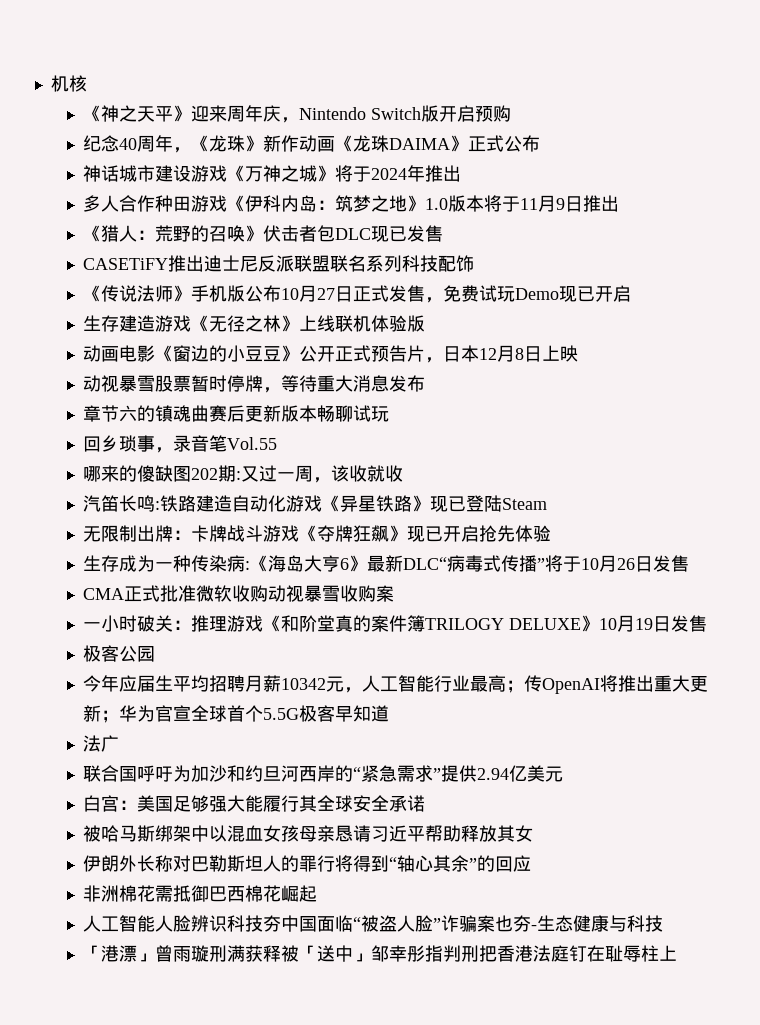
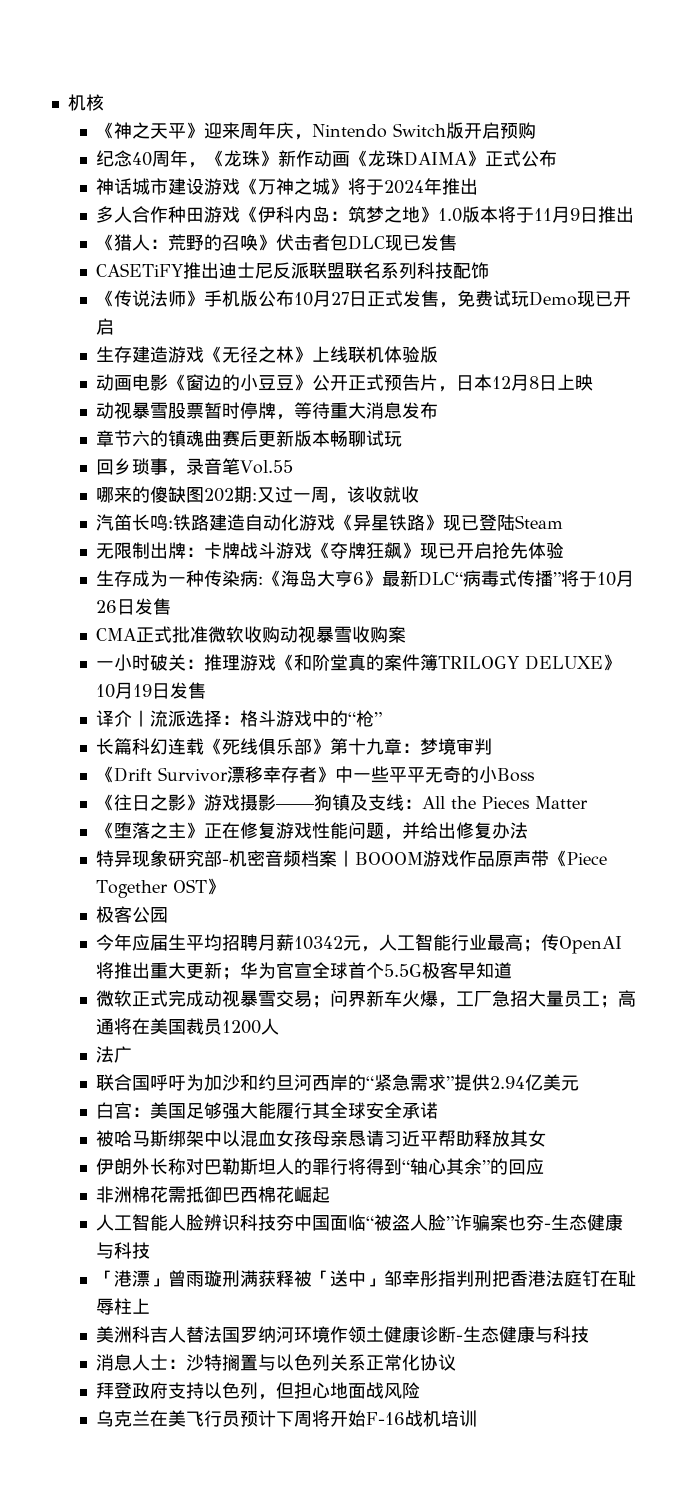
(707, 623) none -> [96,710,383,727] [96,738,493,755] [96,766,536,783] [96,794,589,811] [96,822,529,840] [96,850,608,867] [96,878,226,898] // 译介丨流派选择：格斗游戏中的“枪” // 长篇科幻连载《死线俱乐部》第十九章：梦境审判 // 《Drift Survivor漂移幸存者》中一些平平无奇的小Boss // 《往日之影》游戏摄影——狗镇及支线：All the Pieces Matter // 《堕落之主》正在修复游戏性能问题，并给出修复办法 // 特异现象研究部-机密音频档案丨BOOOM游戏作品原声带《Piece Together OST》
(389, 713) none -> [96,990,637,1008] [96,1018,280,1035] // 微软正式完成动视暴雪交易；问界新车火爆，工厂急招大量员工；高通将在美国裁员1200人
(677, 953) none -> [96,1326,590,1343] [96,1354,457,1371] [96,1382,421,1400] [96,1410,478,1427] // 美洲科吉人替法国罗纳河环境作领土健康诊断-生态健康与科技 // 消息人士：沙特搁置与以色列关系正常化协议 // 拜登政府支持以色列，但担心地面战风险 // 乌克兰在美飞行员预计下周将开始F-16战机培训

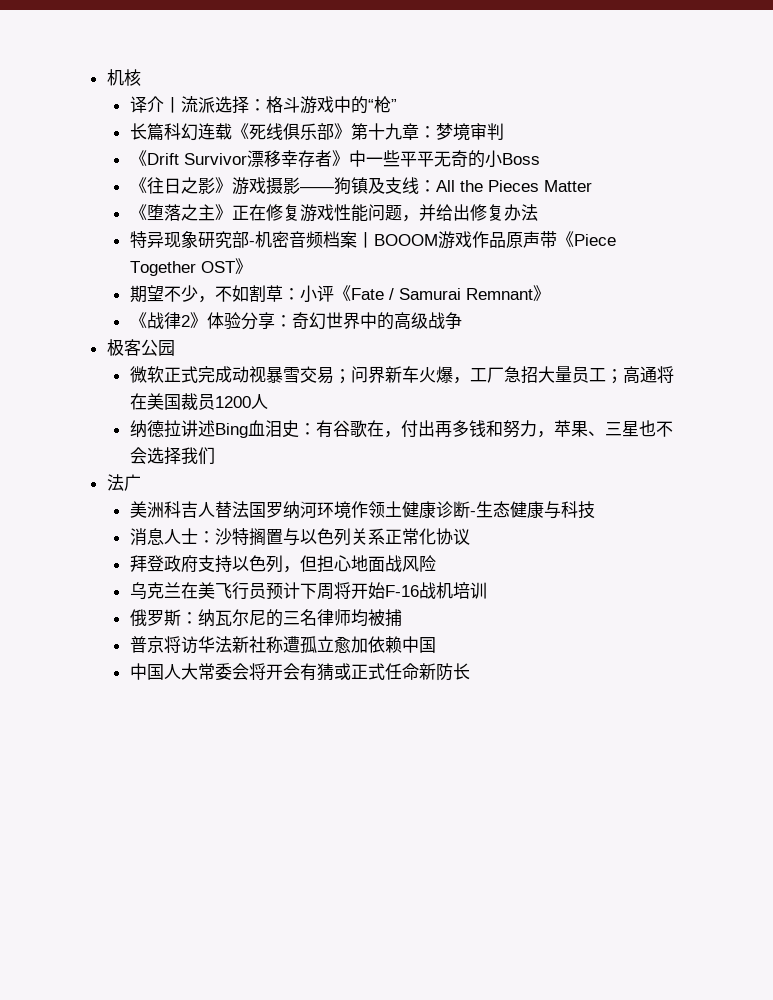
[96,122,537,140] [96,150,558,168] [96,178,479,195] [96,206,635,223] [96,234,458,251] [96,262,490,279] [96,290,632,308] [96,318,115,335] [96,346,439,363] [96,374,594,392] [96,402,439,420] [96,430,403,447] [96,458,294,476] [96,486,420,504] [96,514,564,531] [96,542,565,559] [96,570,635,587] [96,598,172,615] [96,626,407,643] [96,654,622,671] [96,682,207,699] // 《神之天平》迎来周年庆，Nintendo Switch版开启预购 // 纪念40周年，《龙珠》新作动画《龙珠DAIMA》正式公布 // 神话城市建设游戏《万神之城》将于2024年推出 // 多人合作种田游戏《伊科内岛：筑梦之地》1.0版本将于11月9日推出 // 《猎人：荒野的召唤》伏击者包DLC现已发售 // CASETiFY推出迪士尼反派联盟联名系列科技配饰 // 《传说法师》手机版公布10月27日正式发售，免费试玩Demo现已开启 // 生存建造游戏《无径之林》上线联机体验版 // 动画电影《窗边的小豆豆》公开正式预告片，日本12月8日上映 // 动视暴雪股票暂时停牌，等待重大消息发布 // 章节六的镇魂曲赛后更新版本畅聊试玩 // 回乡琐事，录音笔Vol.55 // 哪来的傻缺图202期:又过一周，该收就收 // 汽笛长鸣:铁路建造自动化游戏《异星铁路》现已登陆Steam // 无限制出牌：卡牌战斗游戏《夺牌狂飙》现已开启抢先体验 // 生存成为一种传染病:《海岛大亨6》最新DLC“病毒式传播”将于10月26日发售 // CMA正式批准微软收购动视暴雪收购案 // 一小时破关：推理游戏《和阶堂真的案件簿TRILOGY DELUXE》10月19日发售 -> (141, 77) none
[96,906,169,923] [96,934,623,954] [96,962,513,980] 极客公园 // 今年应届生平均招聘月薪10342元，人工智能行业最高；传OpenAI将推出重大更新；华为官宣全球首个5.5G极客早知道 -> [129,285,550,303] [129,312,462,330] [106,339,175,356] 期望不少，不如割草：小评《Fate / Samurai Remnant》 // 《战律2》体验分享：奇幻世界中的高级战争 // 极客公园
[96,1046,133,1063] [96,1074,580,1091] [96,1102,439,1119] [96,1130,547,1147] [96,1158,545,1175] [96,1186,331,1203] [96,1214,624,1231] [96,1242,151,1259] [96,1270,637,1287] [96,1298,151,1315] 法广 // 联合国呼吁为加沙和约旦河西岸的“紧急需求”提供2.94亿美元 // 白宫：美国足够强大能履行其全球安全承诺 // 被哈马斯绑架中以混血女孩母亲恳请习近平帮助释放其女 // 伊朗外长称对巴勒斯坦人的罪行将得到“轴心其余”的回应 // 非洲棉花需抵御巴西棉花崛起 // 人工智能人脸辨识科技夯中国面临“被盗人脸”诈骗案也夯-生态健康与科技 // 「港漂」曾雨璇刑满获释被「送中」邹幸彤指判刑把香港法庭钉在耻辱柱上 -> [129,420,673,438] [129,447,215,465] [106,474,141,491] 纳德拉讲述Bing血泪史：有谷歌在，付出再多钱和努力，苹果、三星也不会选择我们 // 法广
(478, 1418) none -> [129,609,402,627] [129,636,436,654] [129,663,470,681] // 俄罗斯：纳瓦尔尼的三名律师均被捕 // 普京将访华法新社称遭孤立愈加依赖中国 // 中国人大常委会将开会有猜或正式任命新防长

